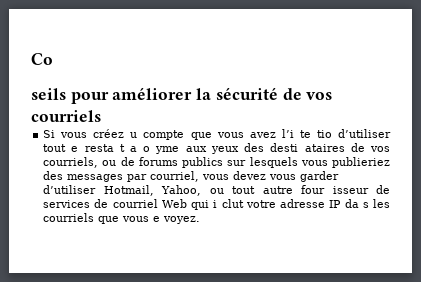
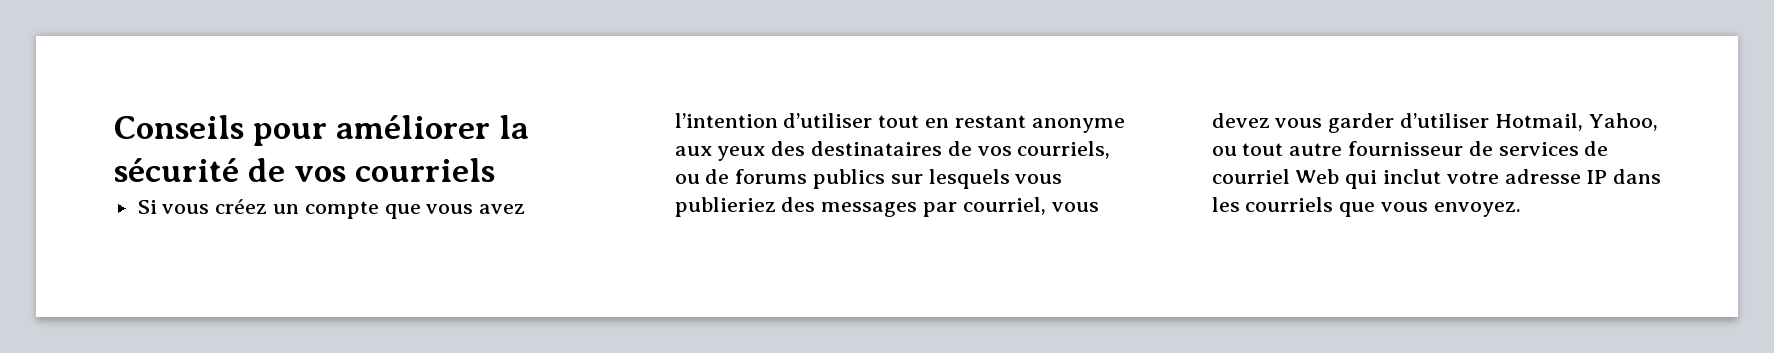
[31,53,53,65] [31,88,66,100] Co // seils -> [114,115,244,139] Conseils
[130,132,138,138] u -> [273,204,300,214] un
[281,129,391,138] [43,144,180,154] l’i te tio d’utiliser tout e resta t a o yme -> [674,113,1125,133] l’intention d’utiliser tout en restant anonyme
[270,143,345,152] desti ataires -> [811,141,943,156] destinataires
[301,185,369,194] four isseur -> [1348,141,1464,156] fournisseur
[213,199,244,208] i clut -> [1383,169,1442,184] inclut
[344,199,369,208] da s -> [1613,169,1662,184] dans
[153,216,201,224] e voyez. -> [1433,202,1521,217] envoyez.

